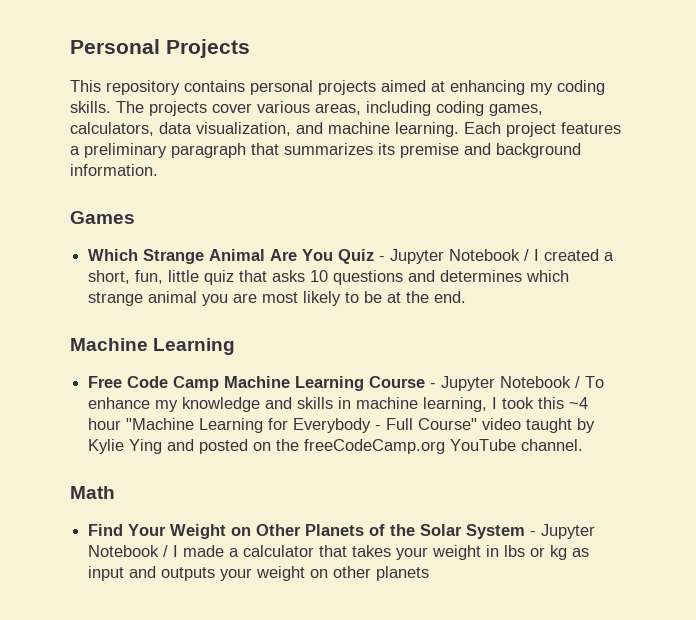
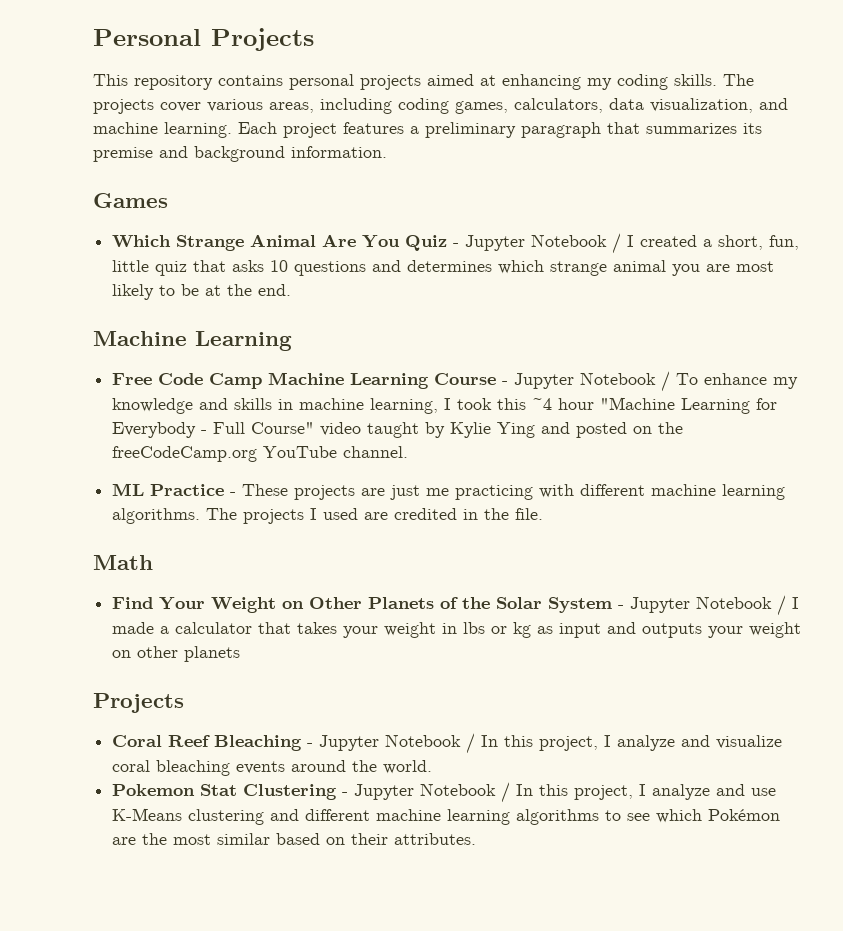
(584, 445) none -> [112,483,786,500] [112,508,544,524] // ML Practice - These projects are just me practicing with different machine learning algorithms. The projects I used are credited in the file.
(430, 573) none -> [93,693,184,713] [112,733,783,754] [112,760,433,776] [112,782,777,803] [112,808,781,825] [112,833,477,845] // Projects // Coral Reef Bleaching - Jupyter Notebook / In this project, I analyze and visualize coral bleaching events around the world. // Pokemon Stat Clustering - Jupyter Notebook / In this project, I analyze and use K-Means clustering and different machine learning algorithms to see which Pokémon are the most similar based on their attributes.

